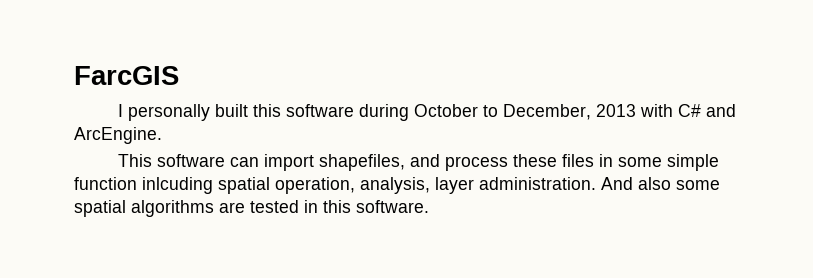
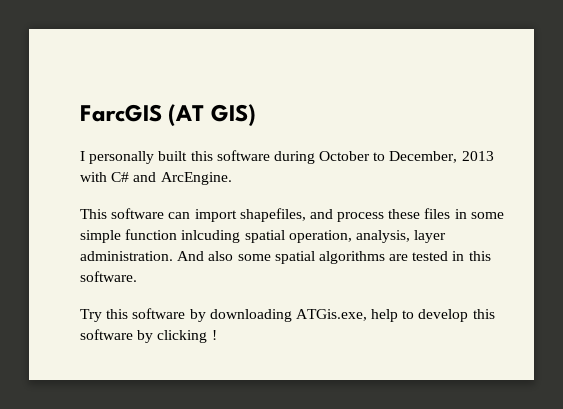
(179, 75) none -> [168,104,256,126] (AT GIS)
(429, 206) none -> [80,308,495,322] [80,329,217,343] // Try this software by downloading ATGis.exe, help to develop this software by clicking !

